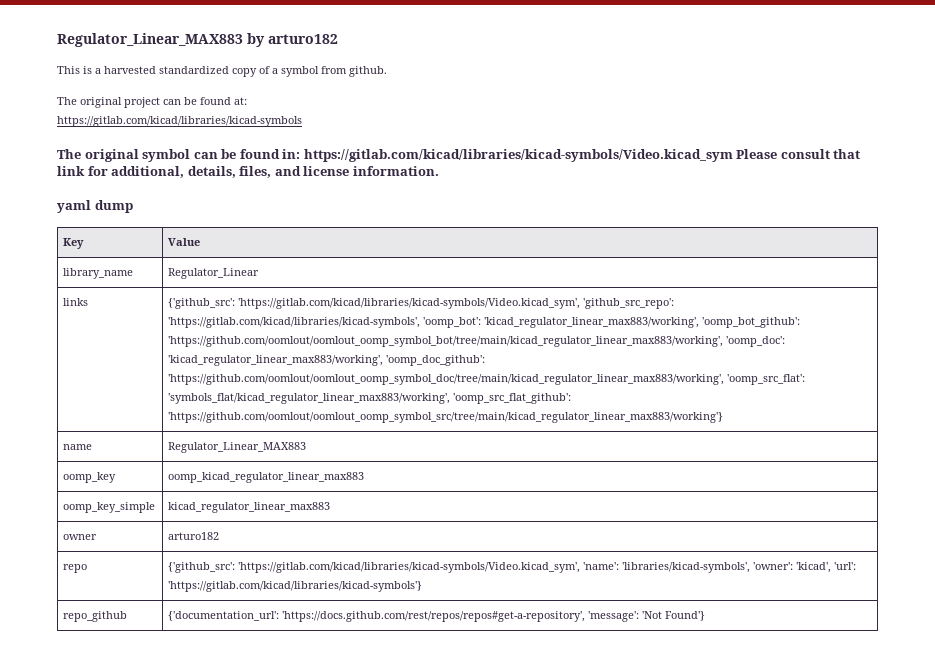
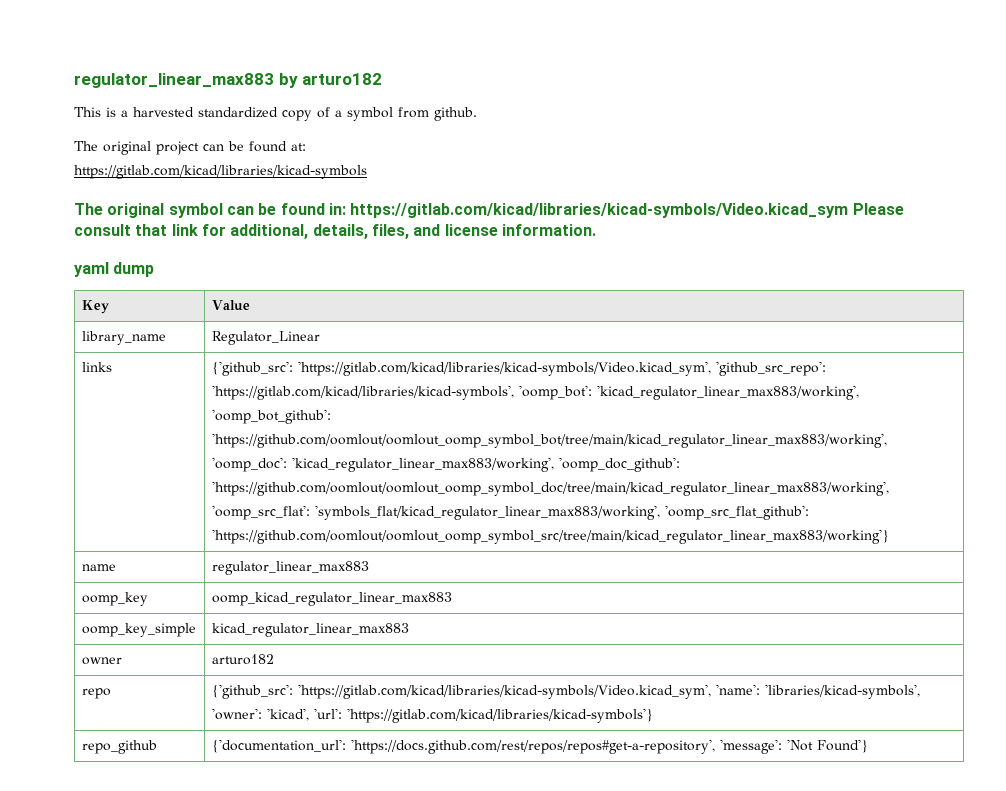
[57,33,243,47] Regulator_Linear_MAX883 -> [74,73,274,88] regulator_linear_max883
[168,442,307,453] Regulator_Linear_MAX883 -> [211,561,369,575] regulator_linear_max883

